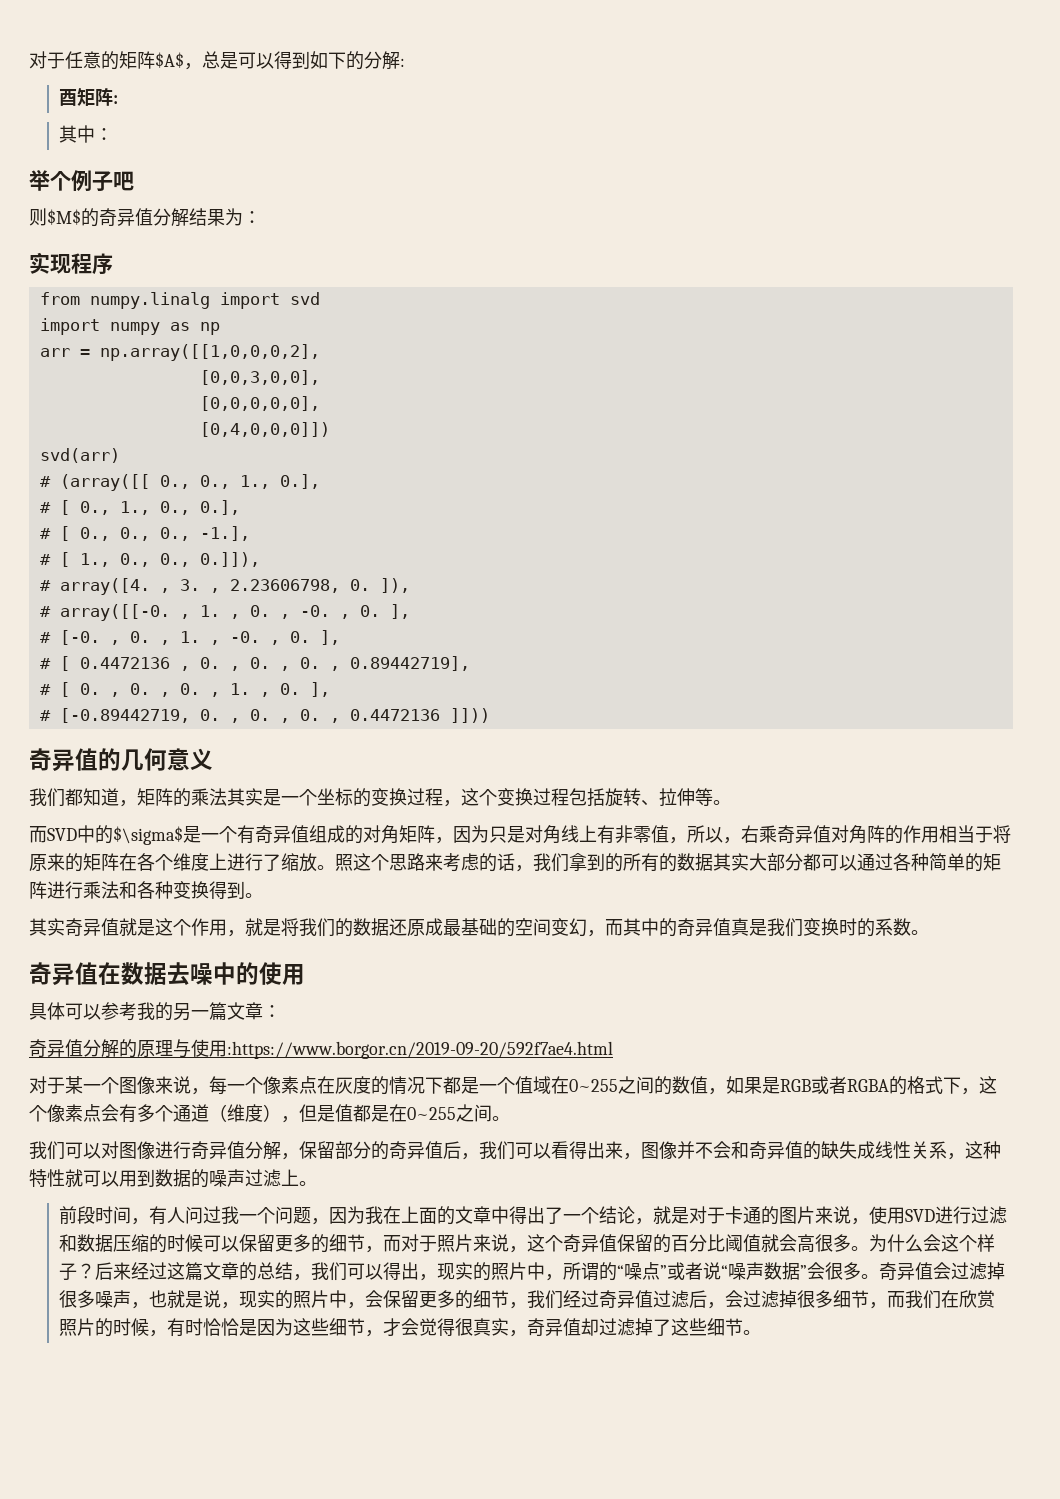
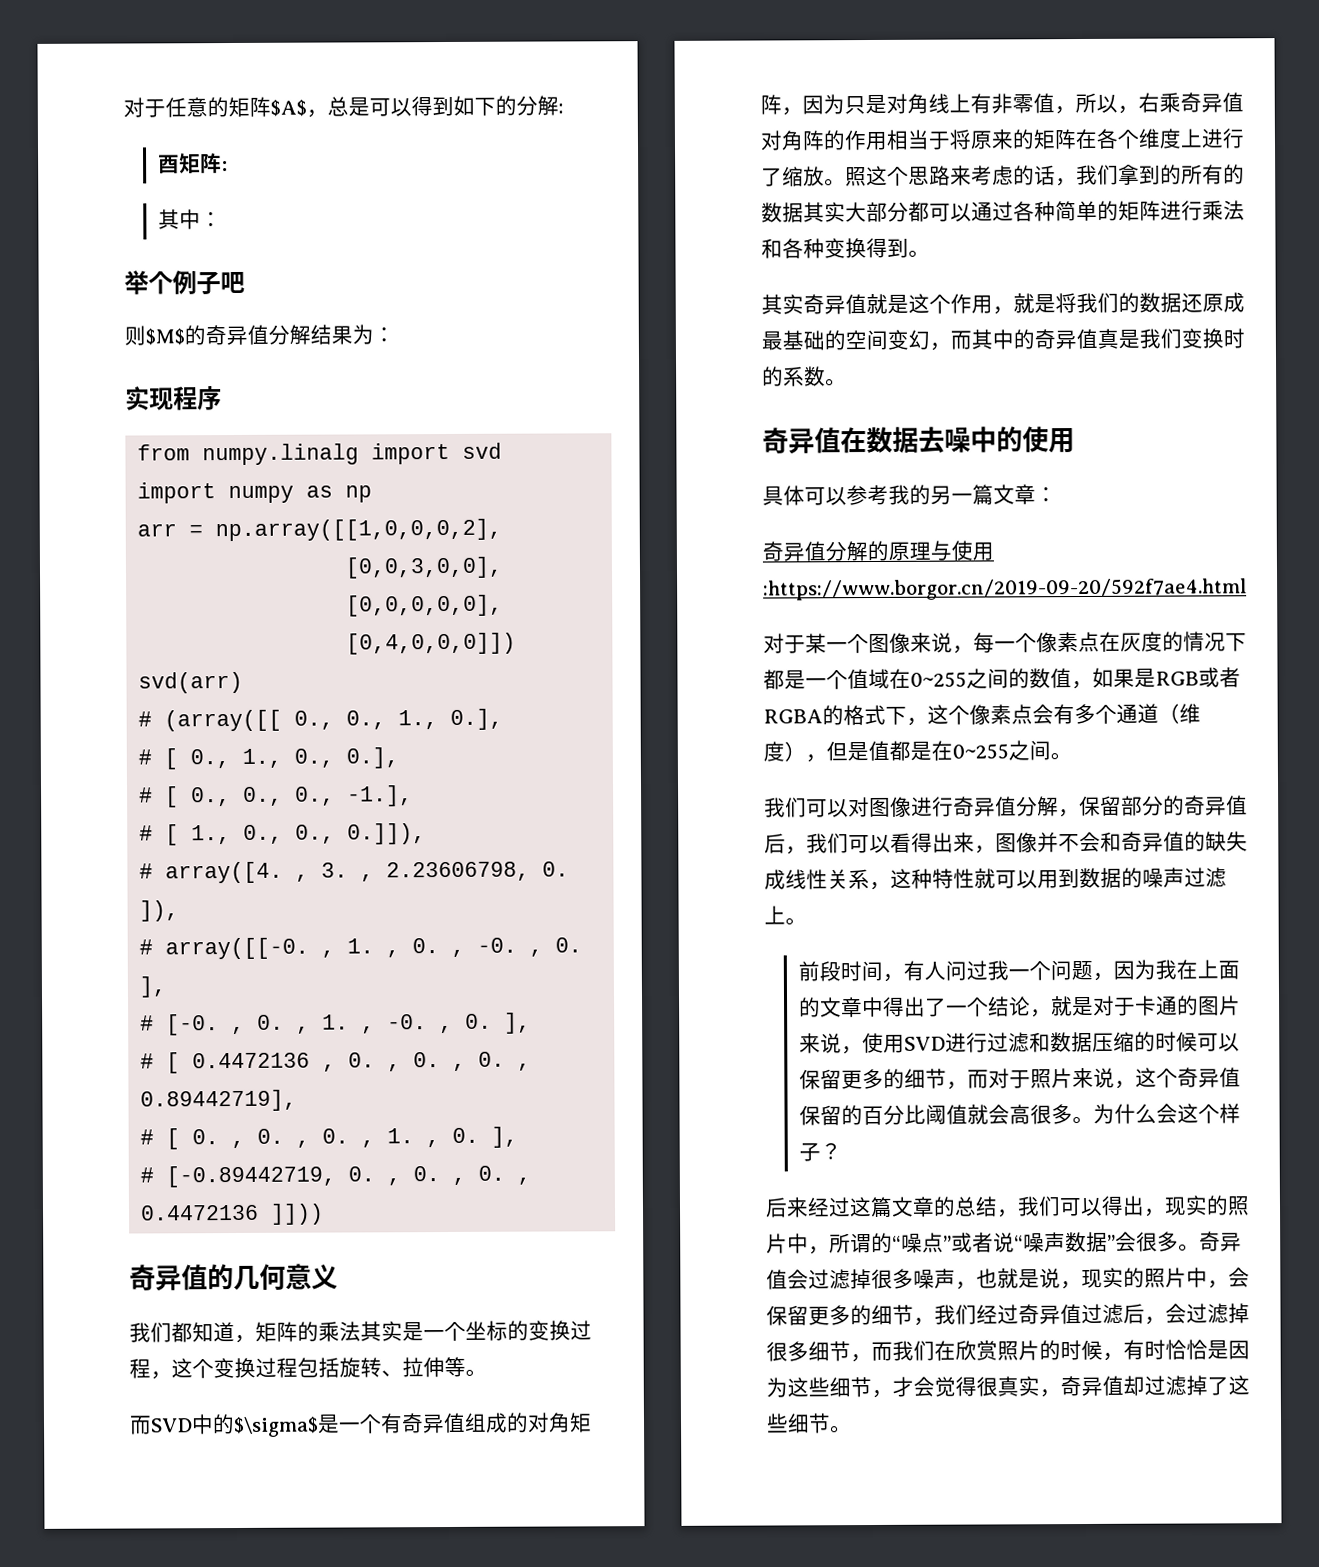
(96, 1271) none -> (842, 1151) //

